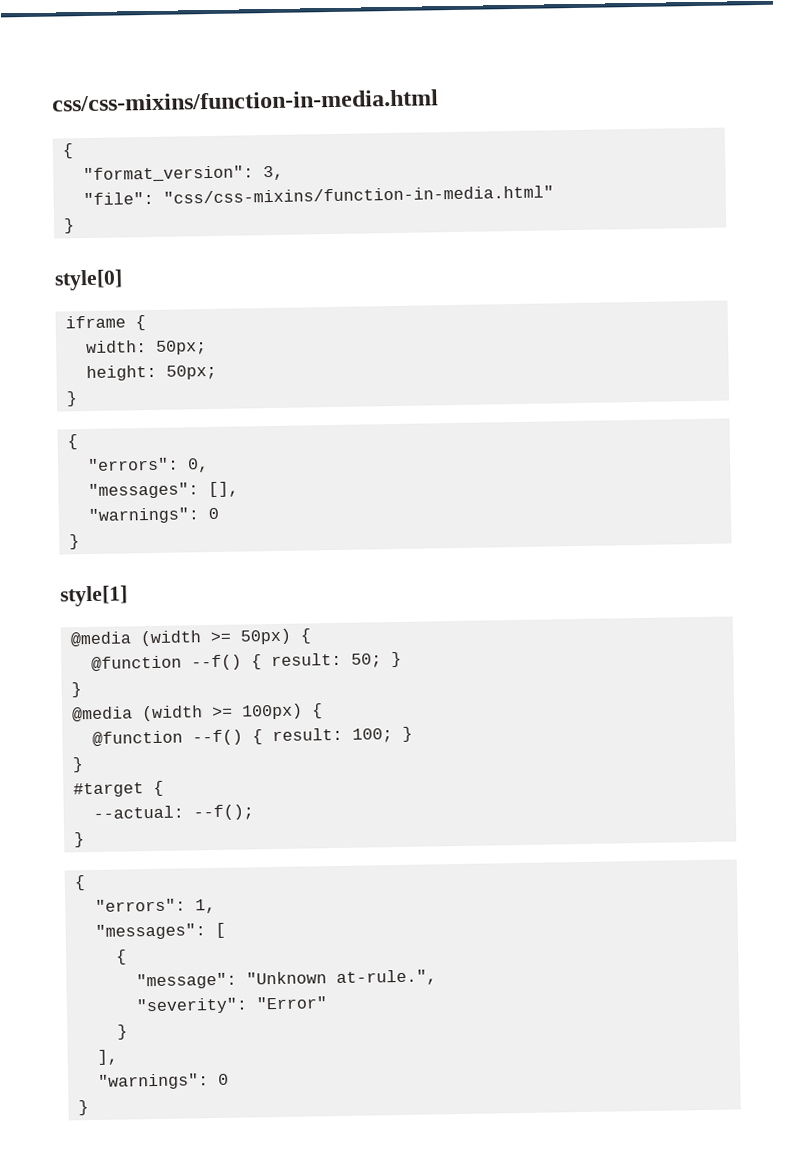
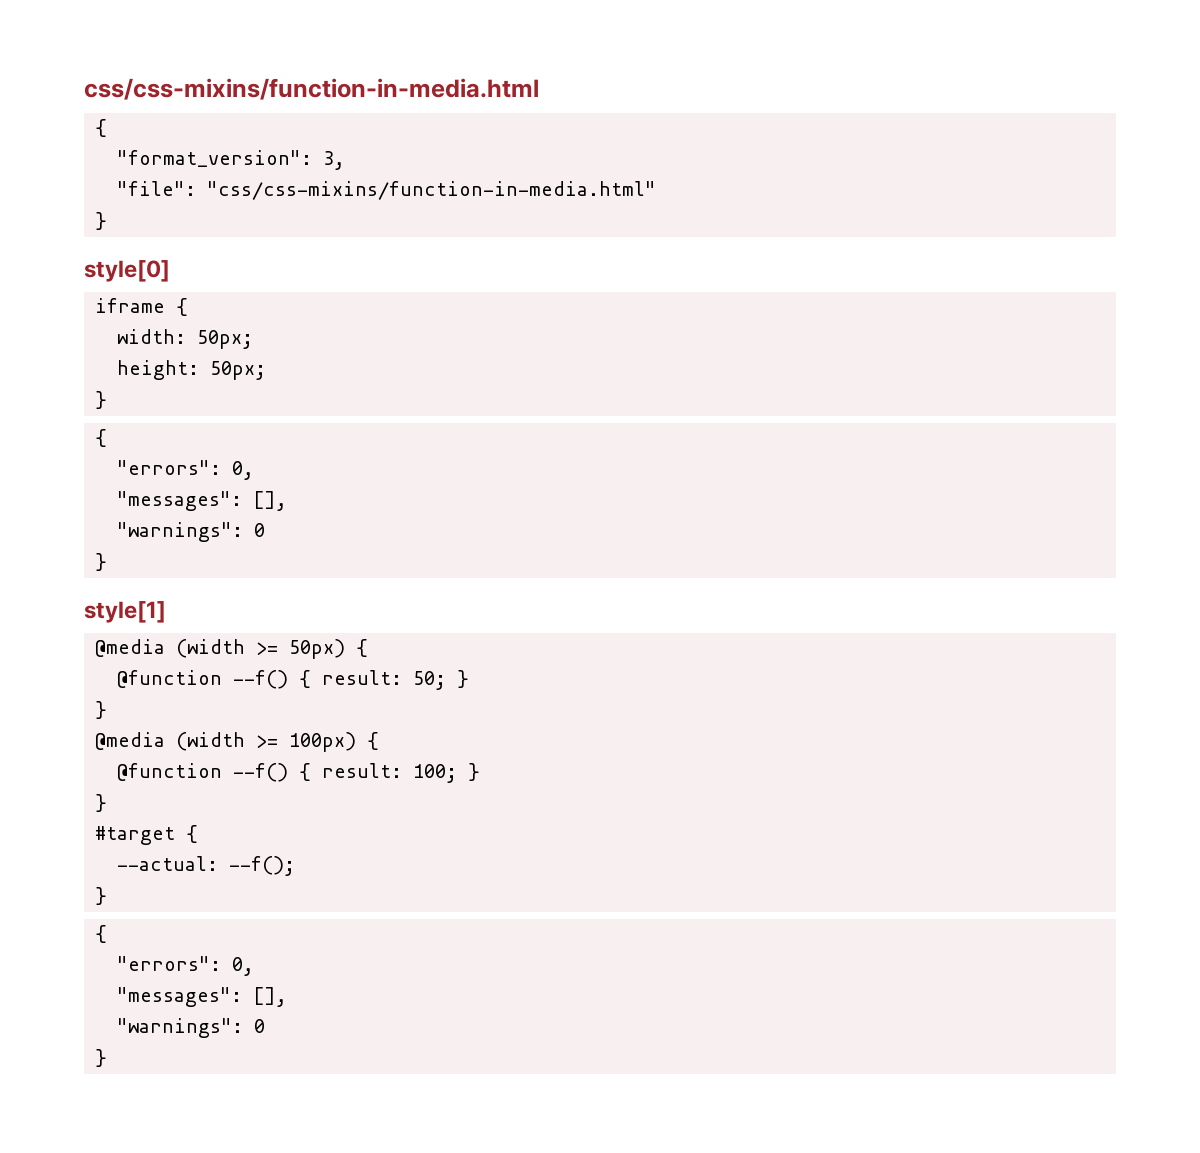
[195,898,217,914] [95,922,227,940] [116,949,128,965] [136,969,438,990] [136,996,329,1015] [117,1024,129,1040] [97,1049,119,1065] 1, // "messages": [ // { // "message": "Unknown at-rule.", // "severity": "Error" // } // ], -> [232,957,255,976] [117,987,288,1007] 0, // "messages": [],

